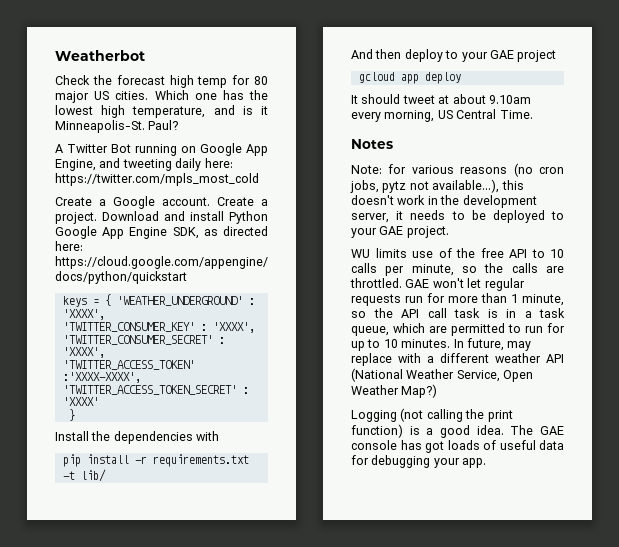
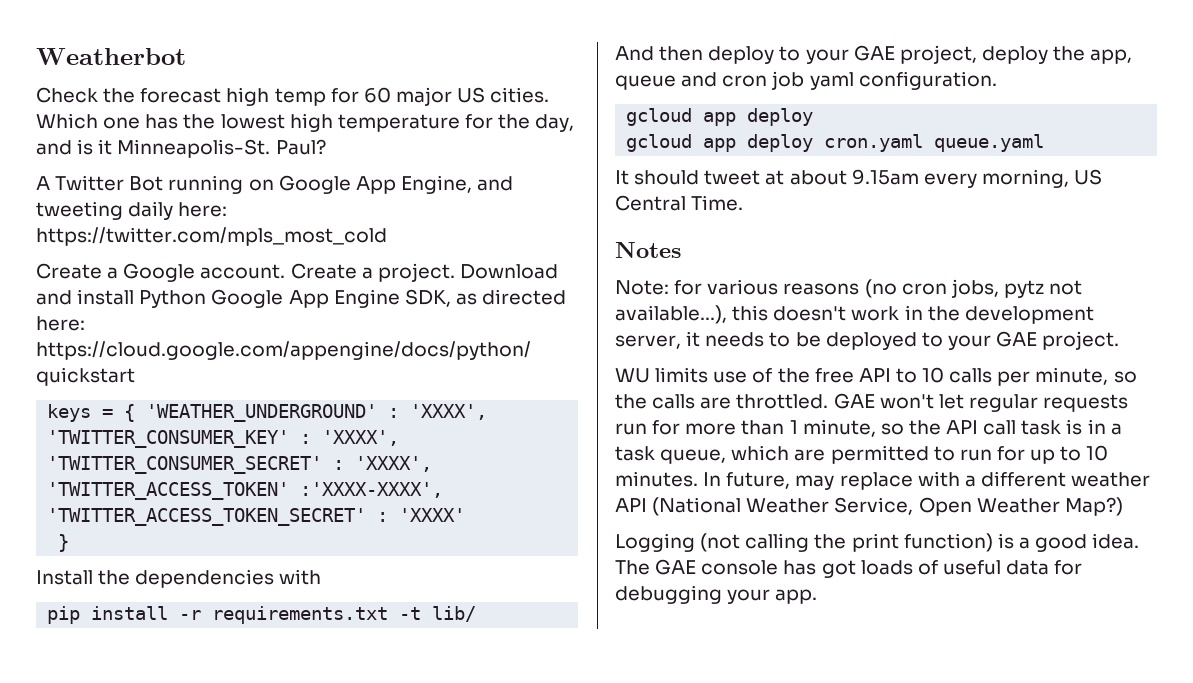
[254,76,268,85] 80 -> [363,87,391,103] 60
[132,106,206,118] temperature, -> [337,114,575,132] temperature for the day,
[517,50,557,62] [358,72,461,84] project // gcloud app deploy -> [899,45,1133,64] [615,71,997,90] [626,108,814,126] [626,134,1045,152] project, deploy the app, queue and cron job yaml configuration. // gcloud app deploy // gcloud app deploy cron.yaml queue.yaml
[488,95,531,104] 9.10am -> [851,169,919,185] 9.15am

